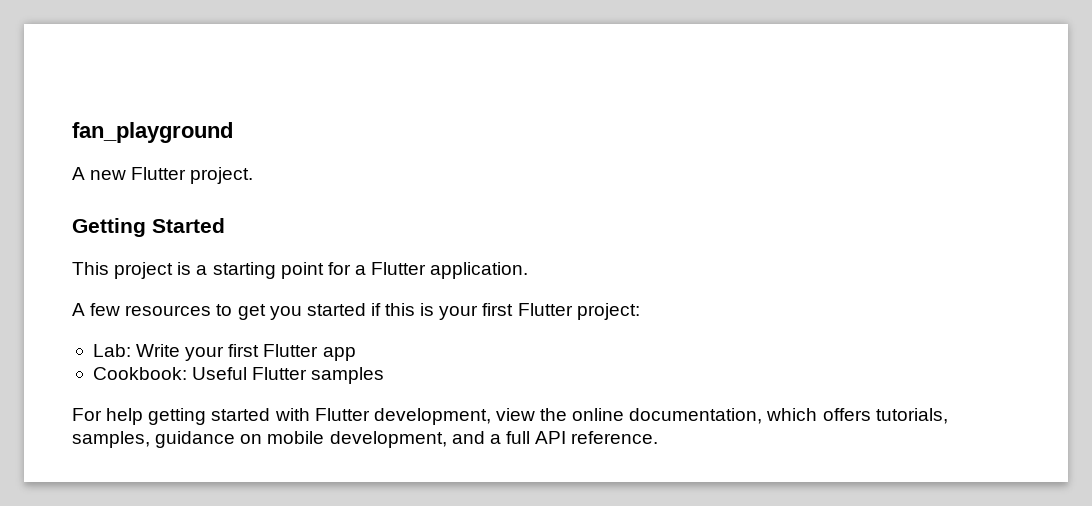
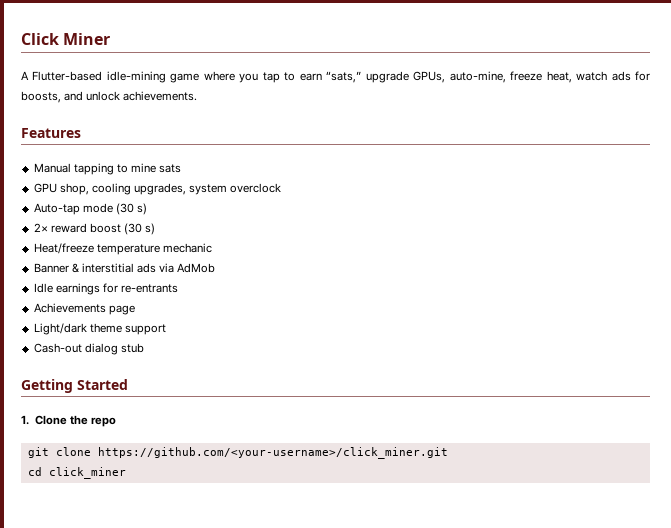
[72,122,233,143] [72,167,254,184] [72,218,225,237] [72,262,529,279] [72,303,640,320] [92,344,356,361] [92,367,385,384] [72,408,948,425] [72,431,659,448] fan_playground // A new Flutter project. // Getting Started // This project is a starting point for a Flutter application. // A few resources to get you started if this is your first Flutter project: // Lab: Write your first Flutter app // Cookbook: Useful Flutter samples // For help getting started with Flutter development, view the online documentation, which offers tutorials, samples, guidance on mobile development, and a full API reference. -> [21,33,111,45] [21,71,650,83] [21,91,198,103] [21,128,81,138] [33,163,182,175] [33,183,282,195] [33,203,147,215] [33,223,156,235] [33,243,212,255] [33,263,216,273] [33,283,178,295] [33,303,135,315] [33,323,166,335] [33,343,144,355] [21,379,128,393] [21,415,117,427] [27,447,448,459] [27,467,126,479] Click Miner // A Flutter-based idle-mining game where you tap to earn “sats,” upgrade GPUs, auto-mine, freeze heat, watch ads for boosts, and unlock achievements. // Features // Manual tapping to mine sats // GPU shop, cooling upgrades, system overclock // Auto-tap mode (30 s) // 2× reward boost (30 s) // Heat/freeze temperature mechanic // Banner & interstitial ads via AdMob // Idle earnings for re-entrants // Achievements page // Light/dark theme support // Cash-out dialog stub // Getting Started // 1. Clone the repo // git clone https://github.com/<your-username>/click_miner.git // cd click_miner

